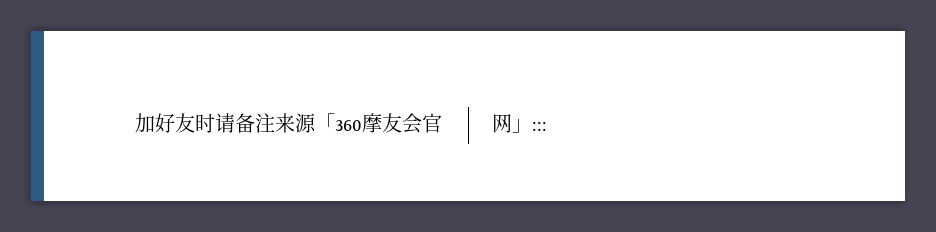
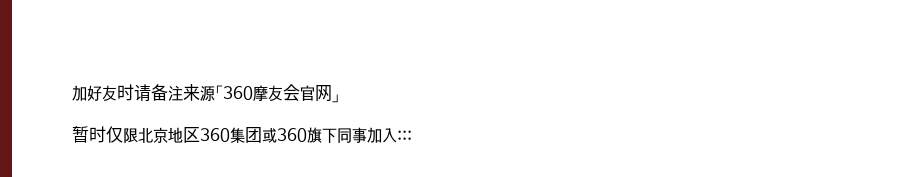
(532, 126) none -> [72,126,397,143] // 暂时仅限北京地区360集团或360旗下同事加入

